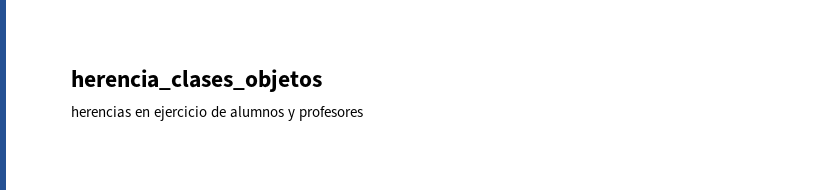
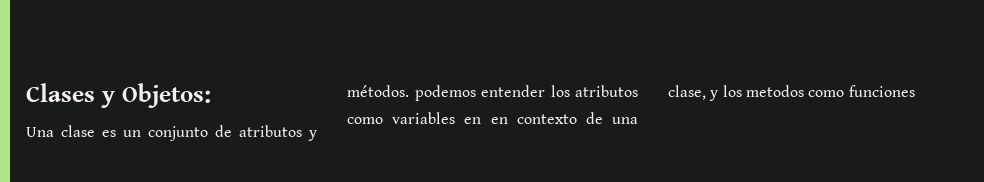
[71,69,322,92] [71,106,364,121] herencia_clases_objetos // herencias en ejercicio de alumnos y profesores -> [26,83,211,108] [26,125,317,141] [347,85,638,101] [347,112,638,124] [668,85,915,101] Clases y Objetos: // Una clase es un conjunto de atributos y métodos. podemos entender los atributos como variables en en contexto de una clase, y los metodos como funciones

